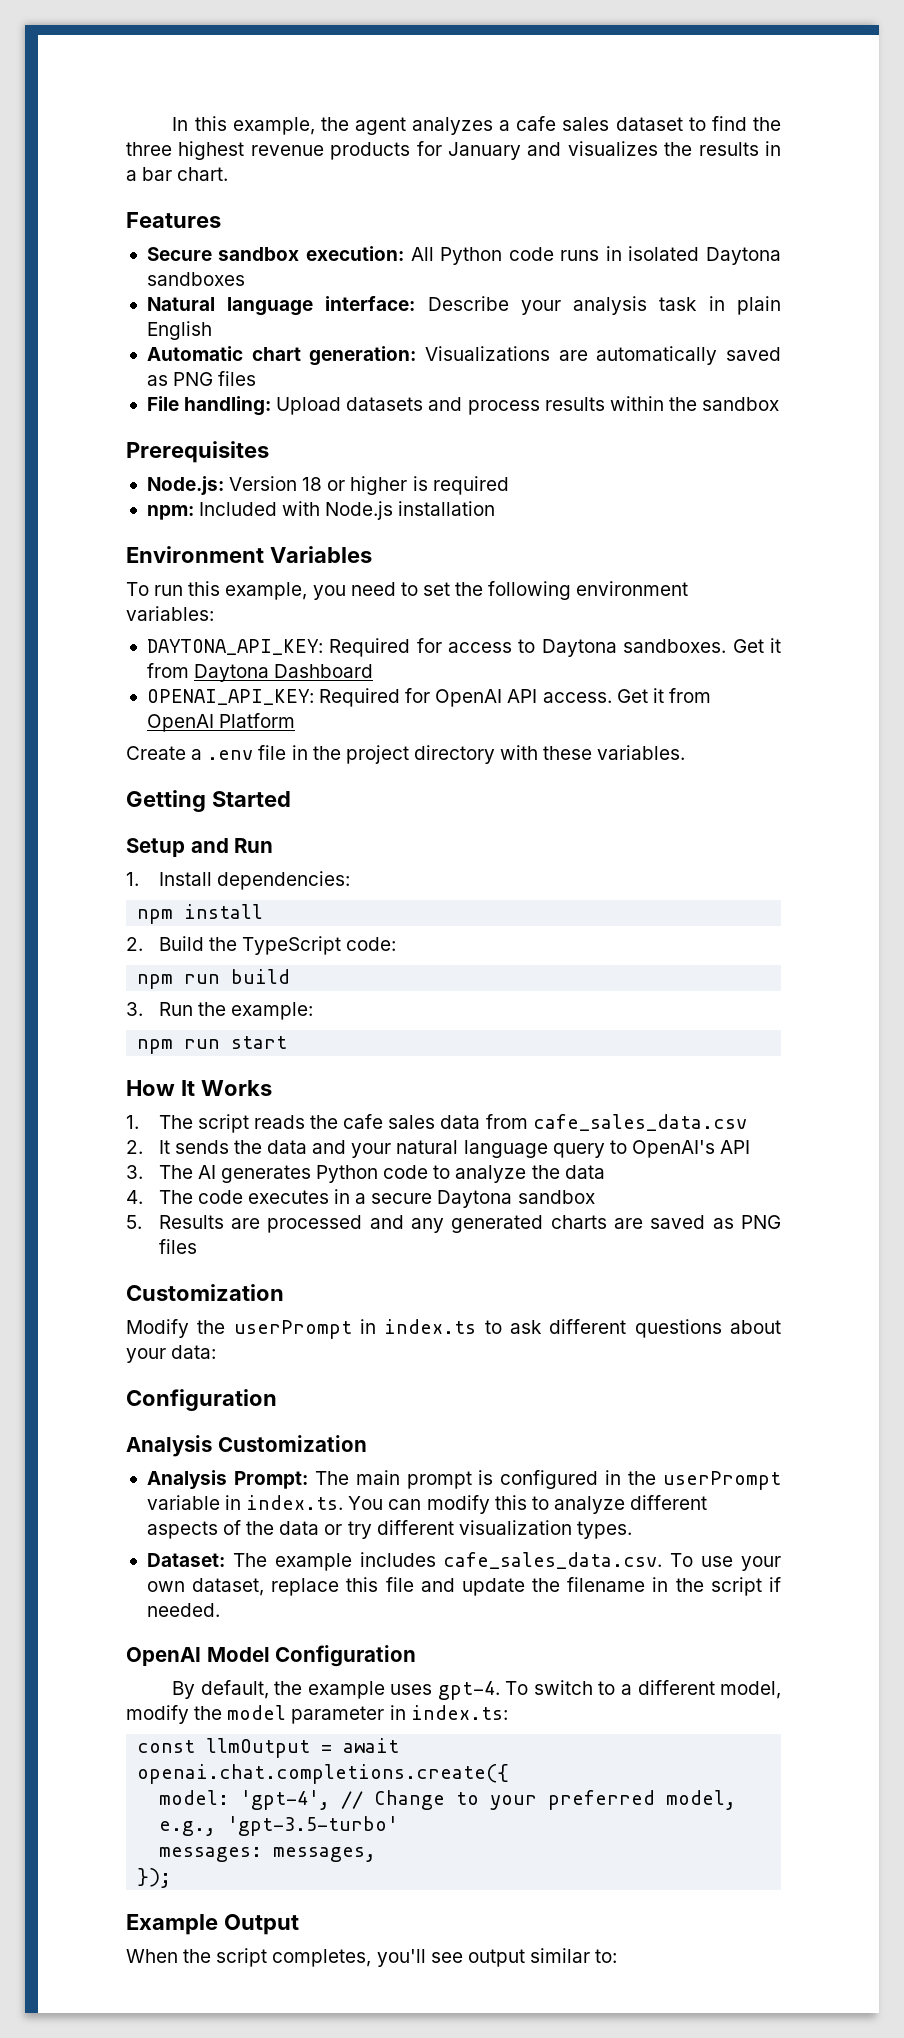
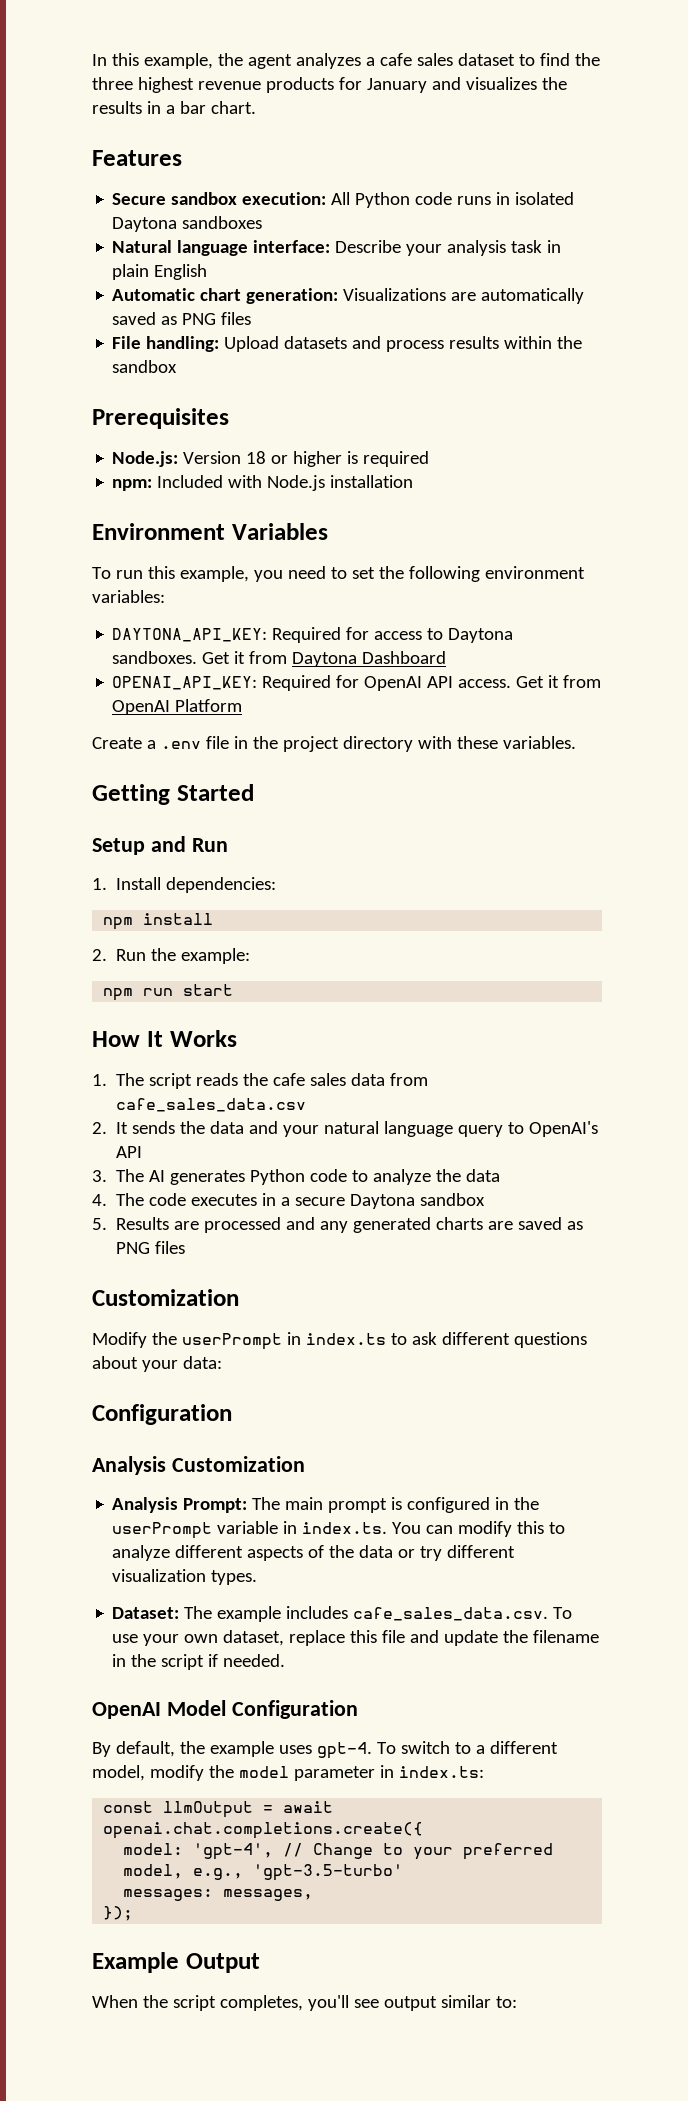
[158,936,397,955] [137,969,291,989] [126,1002,143,1016] Build the TypeScript code: // npm run build // 3. -> (107, 955) none

